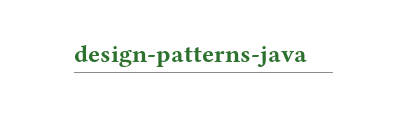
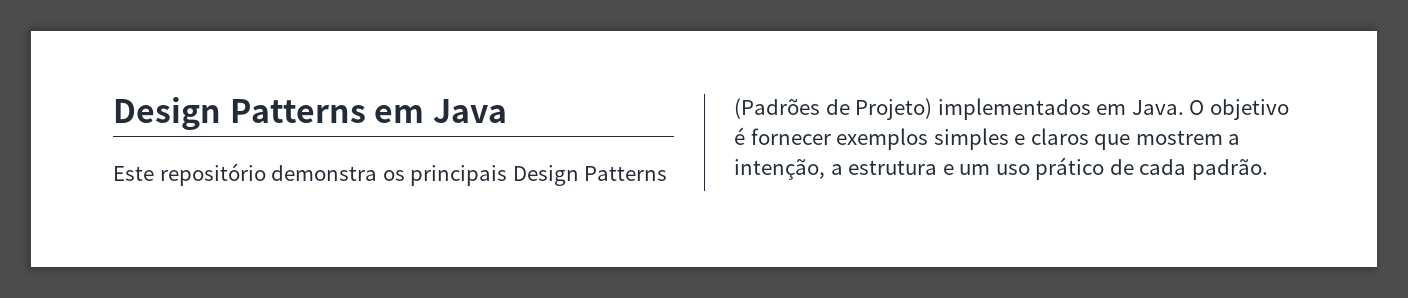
[74,45,307,67] design-patterns-java -> [113,97,507,131] [113,163,668,186] [734,98,1289,120] [734,127,1241,150] [734,157,1268,180] Design Patterns em Java // Este repositório demonstra os principais Design Patterns (Padrões de Projeto) implementados em Java. O objetivo é fornecer exemplos simples e claros que mostrem a intenção, a estrutura e um uso prático de cada padrão.

